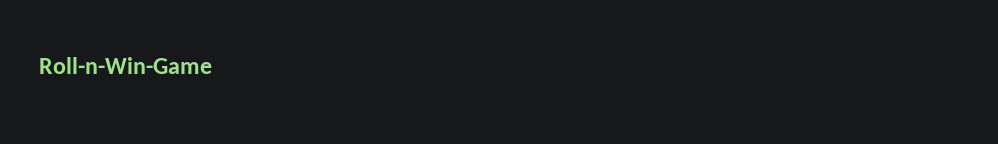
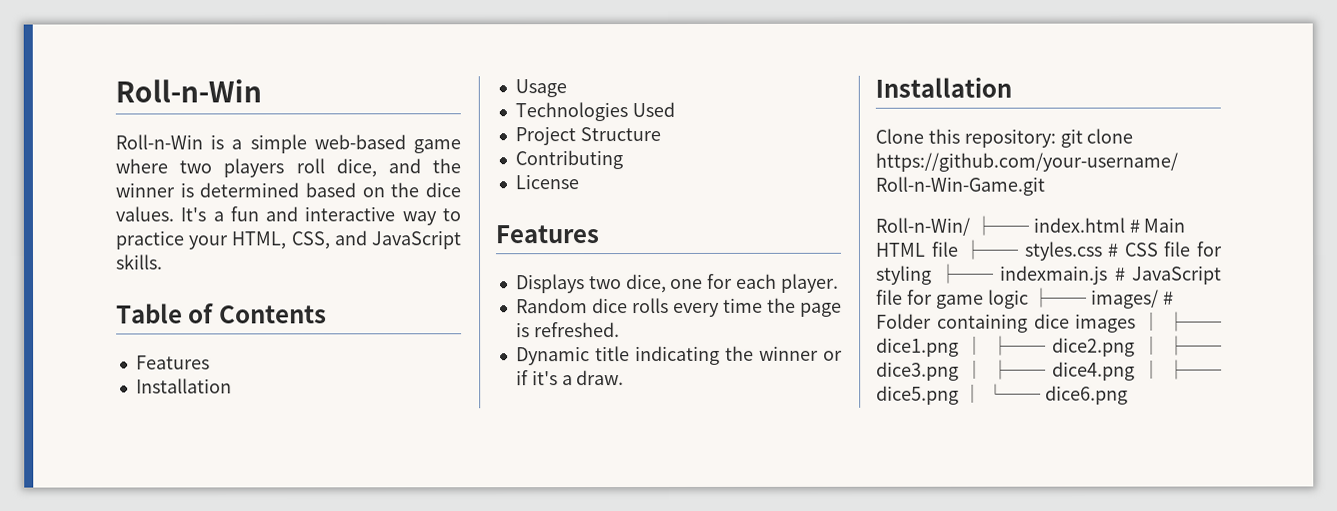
[39,57,212,74] Roll-n-Win-Game -> [115,79,262,103] [115,134,461,154] [115,158,462,178] [115,182,462,198] [115,206,461,226] [115,230,461,250] [115,254,163,270] [116,303,327,324] [135,355,210,370] [135,378,232,394] [514,79,567,98] [514,101,675,122] [514,126,661,146] [514,150,623,170] [514,174,579,190] [495,225,599,244] [515,273,839,294] [515,297,842,317] [515,322,620,338] [515,345,843,366] [515,370,625,386] [875,77,1012,98] [875,128,1134,148] [875,152,1178,172] [875,176,1045,196] [875,215,1186,236] [875,239,1223,261] [876,263,1222,285] [876,287,1175,309] [876,311,1222,333] [876,335,1222,357] [876,359,1222,381] [876,383,1128,405] Roll-n-Win // Roll-n-Win is a simple web-based game where two players roll dice, and the winner is determined based on the dice values. It's a fun and interactive way to practice your HTML, CSS, and JavaScript skills. // Table of Contents // Features // Installation // Usage // Technologies Used // Project Structure // Contributing // License // Features // Displays two dice, one for each player. // Random dice rolls every time the page is refreshed. // Dynamic title indicating the winner or if it's a draw. // Installation // Clone this repository: git clone https://github.com/your-username/ Roll-n-Win-Game.git // Roll-n-Win/ ├── index.html # Main HTML file ├── styles.css # CSS file for styling ├── indexmain.js # JavaScript file for game logic ├── images/ # Folder containing dice images │ ├── dice1.png │ ├── dice2.png │ ├── dice3.png │ ├── dice4.png │ ├── dice5.png │ └── dice6.png

